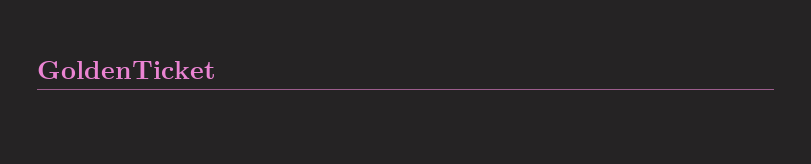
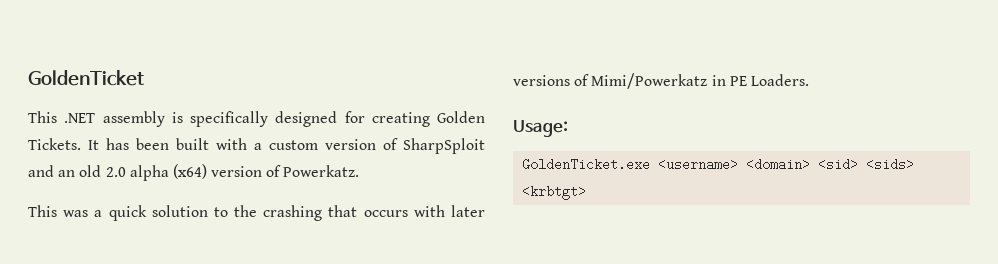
(216, 70) none -> [28,111,485,127] [28,138,485,154] [28,164,360,181] [28,205,485,221] [513,73,809,89] [513,120,568,137] [522,158,915,171] [522,185,587,200] // This .NET assembly is specifically designed for creating Golden Tickets. It has been built with a custom version of SharpSploit and an old 2.0 alpha (x64) version of Powerkatz. // This was a quick solution to the crashing that occurs with later versions of Mimi/Powerkatz in PE Loaders. // Usage: // GoldenTicket.exe <username> <domain> <sid> <sids> <krbtgt>

